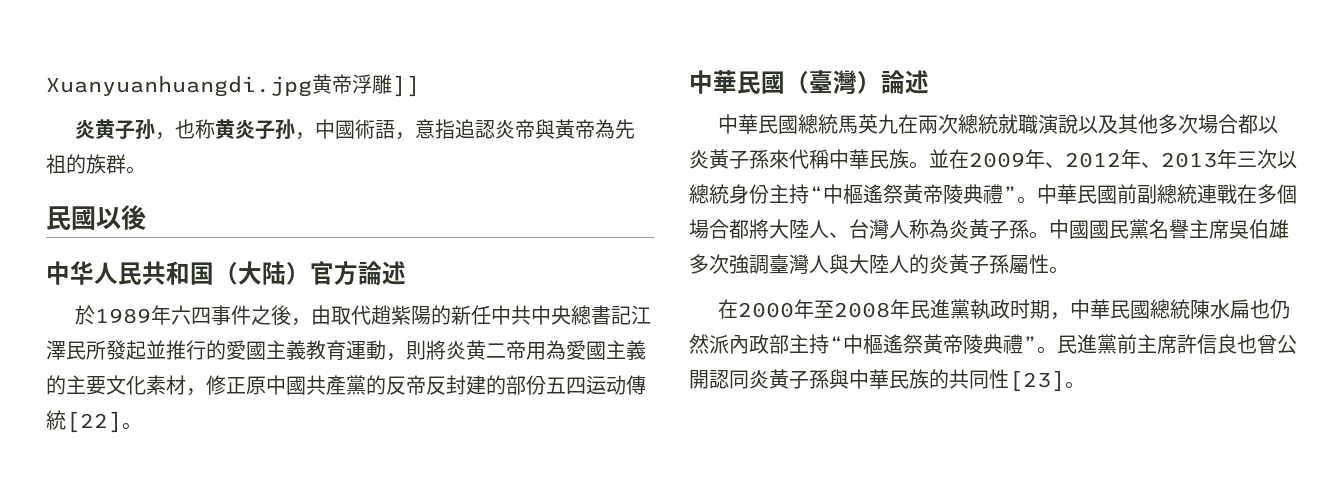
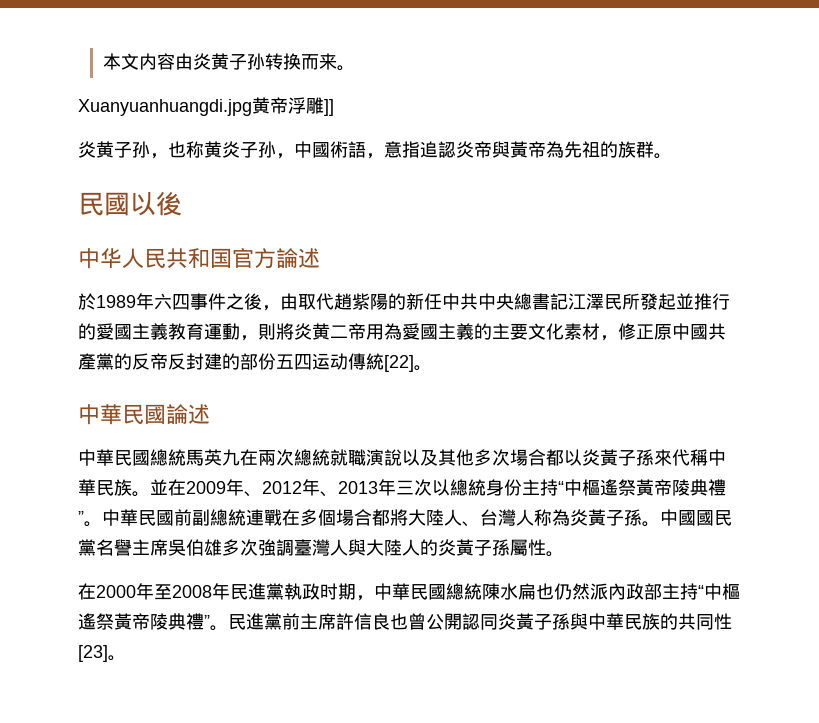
(46, 86) none -> [102,53,355,71] 本文内容由炎黄子孙转换而来。 //
[214,261,310,285] （大陆） -> (232, 258) none
[785,70,881,94] （臺灣） -> (166, 414) none

